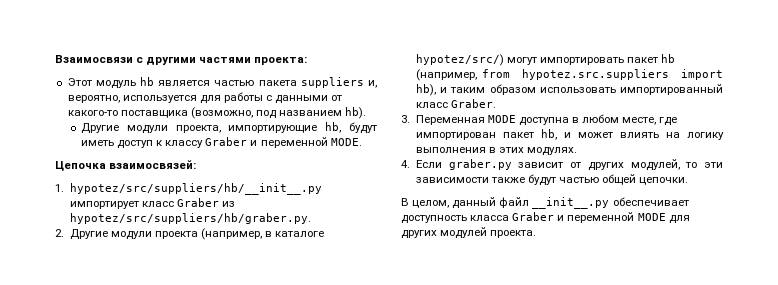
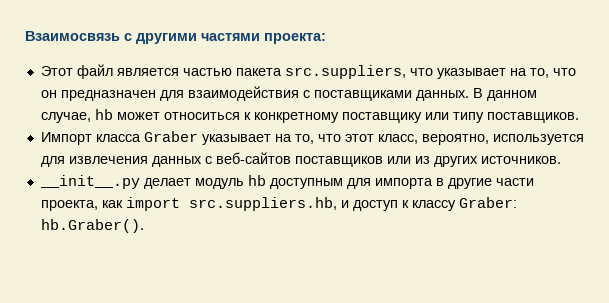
[55,55,133,63] Взаимосвязи -> [25,31,120,41] Взаимосвязь
[95,77,155,89] модуль hb -> [76,64,113,79] файл
[300,77,378,88] [67,92,343,104] [67,107,367,119] [80,122,377,134] [80,137,362,149] [55,160,197,171] [55,183,322,195] [69,198,236,209] [69,213,311,224] [55,228,325,240] [415,54,676,66] [415,69,723,81] [415,84,723,96] [415,99,496,108] [401,114,678,126] [415,129,724,140] [415,147,578,156] [401,159,723,171] [415,174,689,186] [401,197,689,209] [401,212,690,224] [401,227,537,239] suppliers и, вероятно, используется для работы с данными от какого-то поставщика (возможно, под названием hb). // Другие модули проекта, импортирующие hb, будут иметь доступ к классу Graber и переменной MODE. // Цепочка взаимосвязей: // 1. hypotez/src/suppliers/hb/__init__.py импортирует класс Graber из hypotez/src/suppliers/hb/graber.py. // 2. Другие модули проекта (например, в каталоге hypotez/src/) могут импортировать пакет hb (например, from hypotez.src.suppliers import hb), и таким образом использовать импортированный класс Graber. // 3. Переменная MODE доступна в любом месте, где импортирован пакет hb, и может влиять на логику выполнения в этих модулях. // 4. Если graber.py зависит от других модулей, то эти зависимости также будут частью общей цепочки. // В целом, данный файл __init__.py обеспечивает доступность класса Graber и переменной MODE для других модулей проекта. -> [284,65,576,79] [40,86,537,101] [40,109,579,123] [40,131,584,145] [40,152,561,167] [39,175,534,189] [40,197,517,211] [40,219,144,233] src.suppliers, что указывает на то, что он предназначен для взаимодействия с поставщиками данных. В данном случае, hb может относиться к конкретному поставщику или типу поставщиков. // Импорт класса Graber указывает на то, что этот класс, вероятно, используется для извлечения данных с веб-сайтов поставщиков или из других источников. // __init__.py делает модуль hb доступным для импорта в другие части проекта, как import src.suppliers.hb, и доступ к классу Graber: hb.Graber().

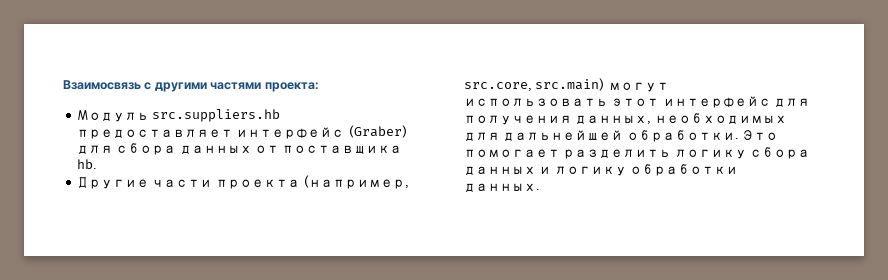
[40,64,576,79] [40,86,537,101] [40,109,579,123] [40,131,584,145] [40,152,561,167] [39,175,534,189] [40,197,517,211] [40,219,144,233] Этот файл является частью пакета src.suppliers, что указывает на то, что он предназначен для взаимодействия с поставщиками данных. В данном случае, hb может относиться к конкретному поставщику или типу поставщиков. // Импорт класса Graber указывает на то, что этот класс, вероятно, используется для извлечения данных с веб-сайтов поставщиков или из других источников. // __init__.py делает модуль hb доступным для импорта в другие части проекта, как import src.suppliers.hb, и доступ к классу Graber: hb.Graber(). -> [76,109,281,122] [76,125,408,139] [76,143,403,155] [76,159,97,169] [76,175,409,189] [463,78,669,92] [463,96,810,108] [463,113,787,125] [463,130,778,142] [463,147,810,159] [463,164,738,176] [463,183,540,192] Модуль src.suppliers.hb предоставляет интерфейс (Graber) для сбора данных от поставщика hb. // Другие части проекта (например, src.core, src.main) могут использовать этот интерфейс для получения данных, необходимых для дальнейшей обработки. Это помогает разделить логику сбора данных и логику обработки данных.

